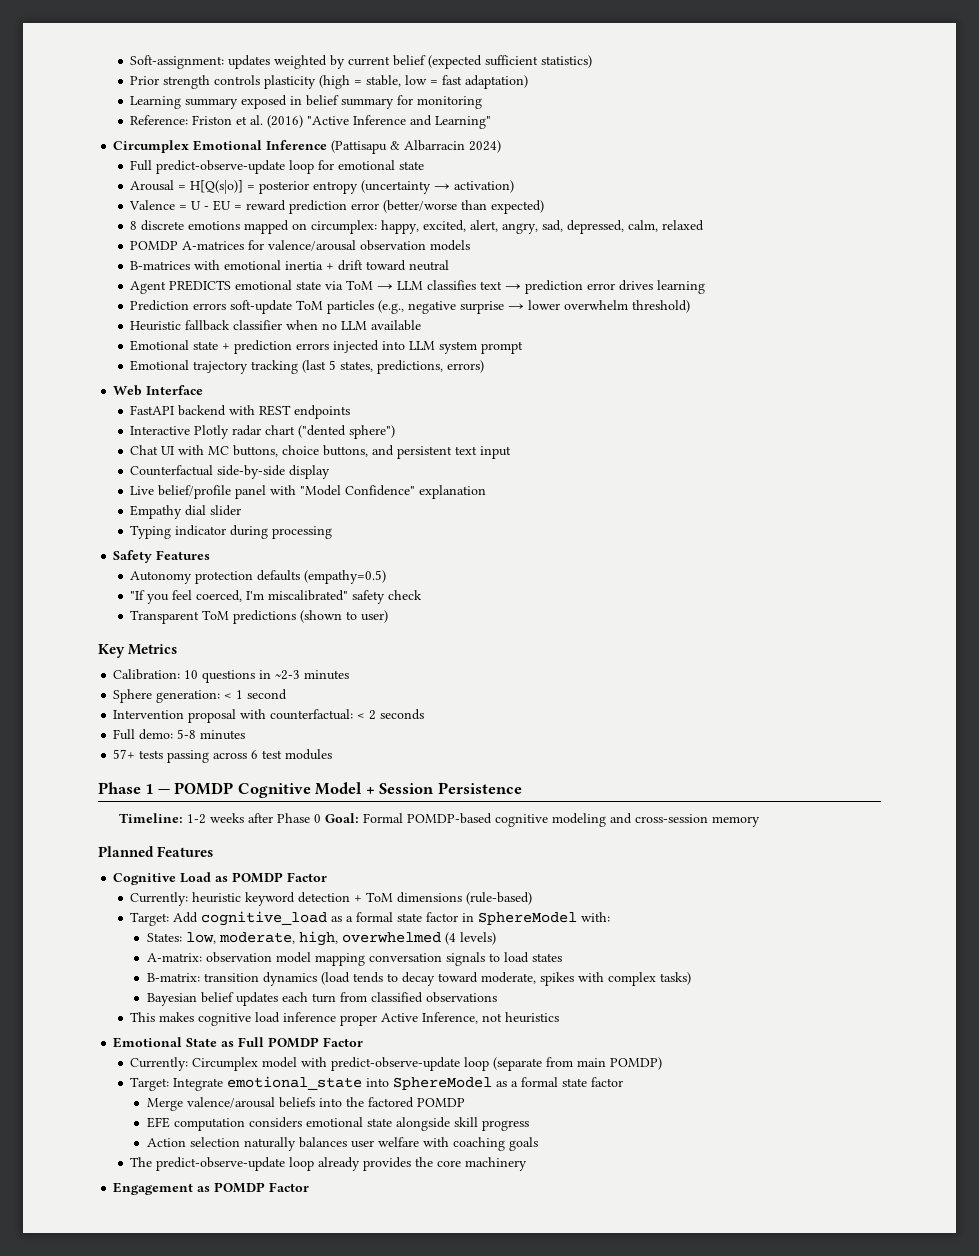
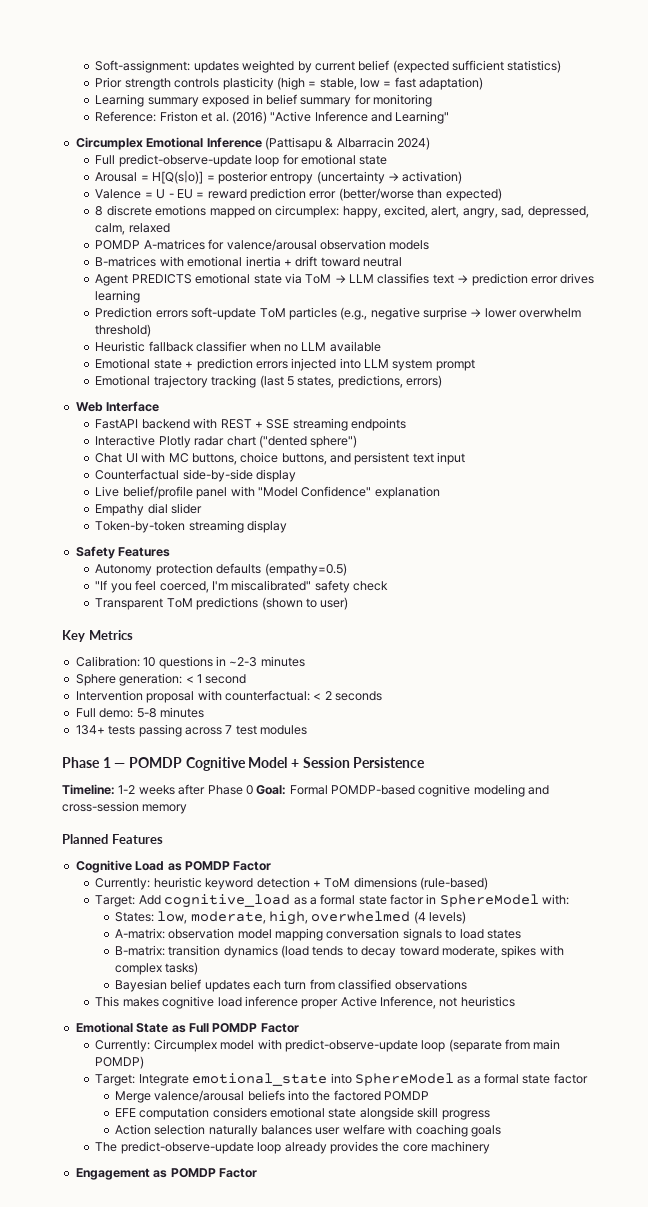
(292, 410) none -> [254,418,348,431] + SSE streaming
[130,525,333,539] Typing indicator during processing -> [95,520,288,533] Token-by-token streaming display
[113,749,136,759] 57+ -> [75,725,105,735] 134+
[251,750,259,759] 6 -> [225,725,233,734] 7

